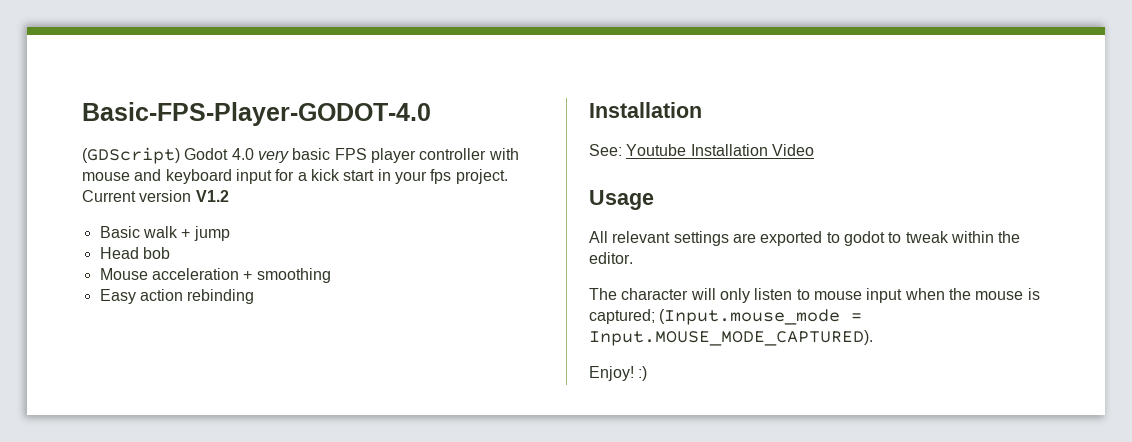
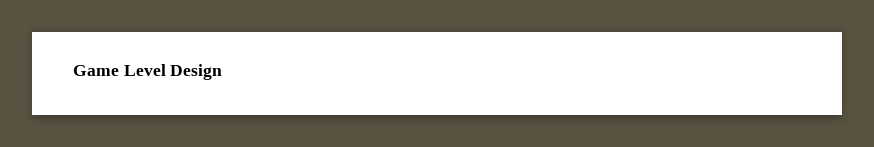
[82,102,431,126] [82,147,519,164] [82,169,508,184] [82,190,229,202] [99,226,230,241] [99,247,170,259] [99,268,331,283] [99,289,255,304] [589,102,702,118] [589,144,814,156] [589,190,654,210] [589,231,1021,246] [589,252,633,264] [589,288,1040,303] [589,309,863,325] [589,330,873,346] [589,366,648,381] Basic-FPS-Player-GODOT-4.0 // (GDScript) Godot 4.0 very basic FPS player controller with mouse and keyboard input for a kick start in your fps project. Current version V1.2 // Basic walk + jump // Head bob // Mouse acceleration + smoothing // Easy action rebinding // Installation // See: Youtube Installation Video // Usage // All relevant settings are exported to godot to tweak within the editor. // The character will only listen to mouse input when the mouse is captured; (Input.mouse_mode = Input.MOUSE_MODE_CAPTURED). // Enjoy! :) -> [73,64,223,80] Game Level Design

